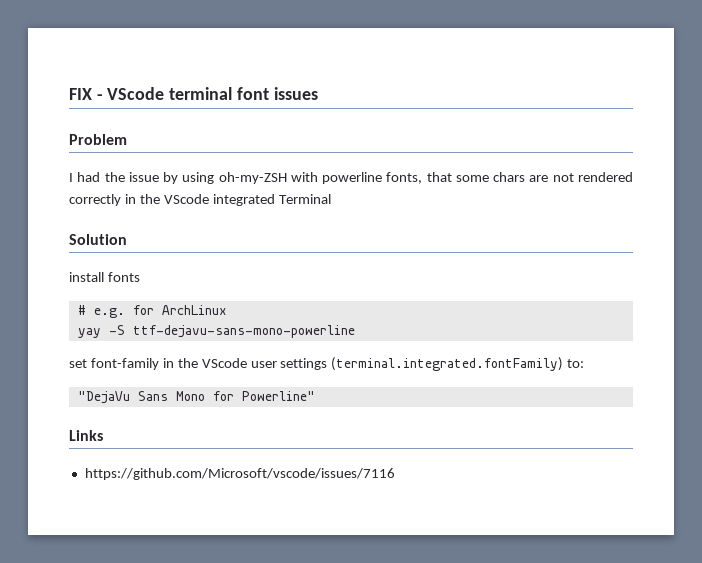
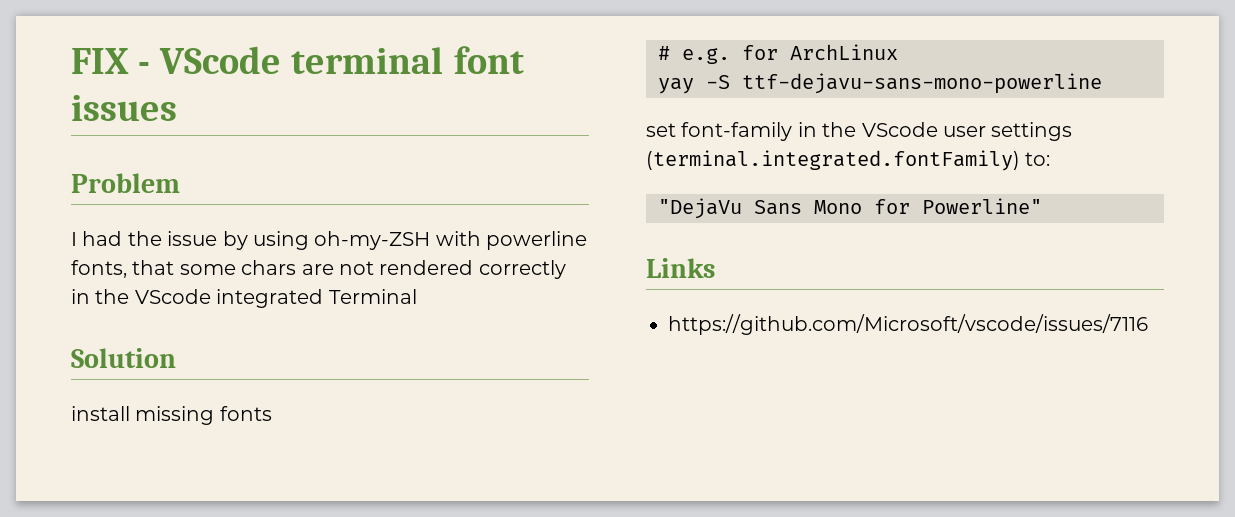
(104, 277) none -> [135,406,215,425] missing

